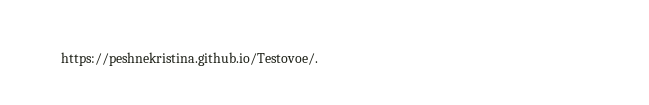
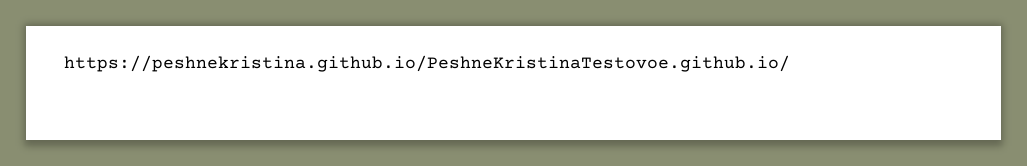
[61,52,318,66] https://peshnekristina.github.io/Testovoe/. -> [64,55,790,72] https://peshnekristina.github.io/PeshneKristinaTestovoe.github.io/

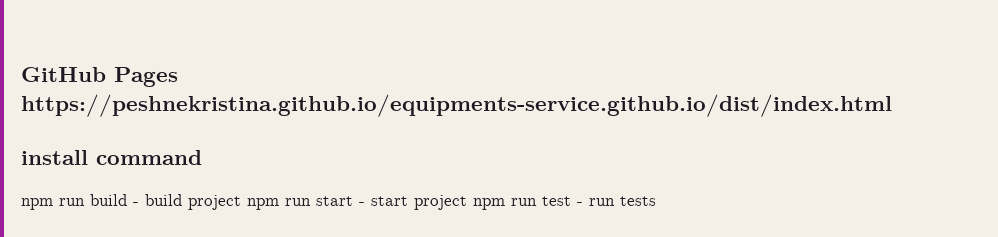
[64,55,790,72] https://peshnekristina.github.io/PeshneKristinaTestovoe.github.io/ -> [21,67,178,87] [21,94,892,117] [21,150,202,165] [21,194,656,210] GitHub Pages https://peshnekristina.github.io/equipments-service.github.io/dist/index.html // install command // npm run build - build project npm run start - start project npm run test - run tests

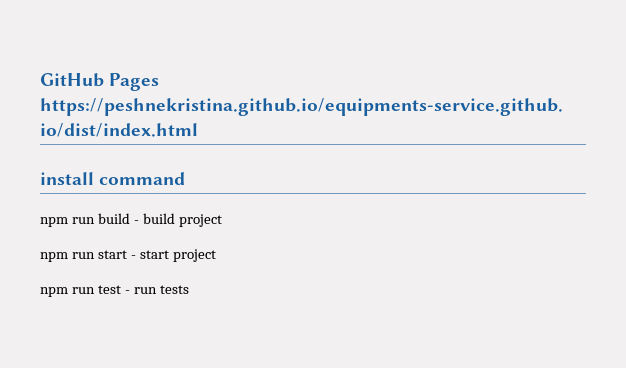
(241, 202) none -> (222, 220) //
(467, 202) none -> (216, 255) //

